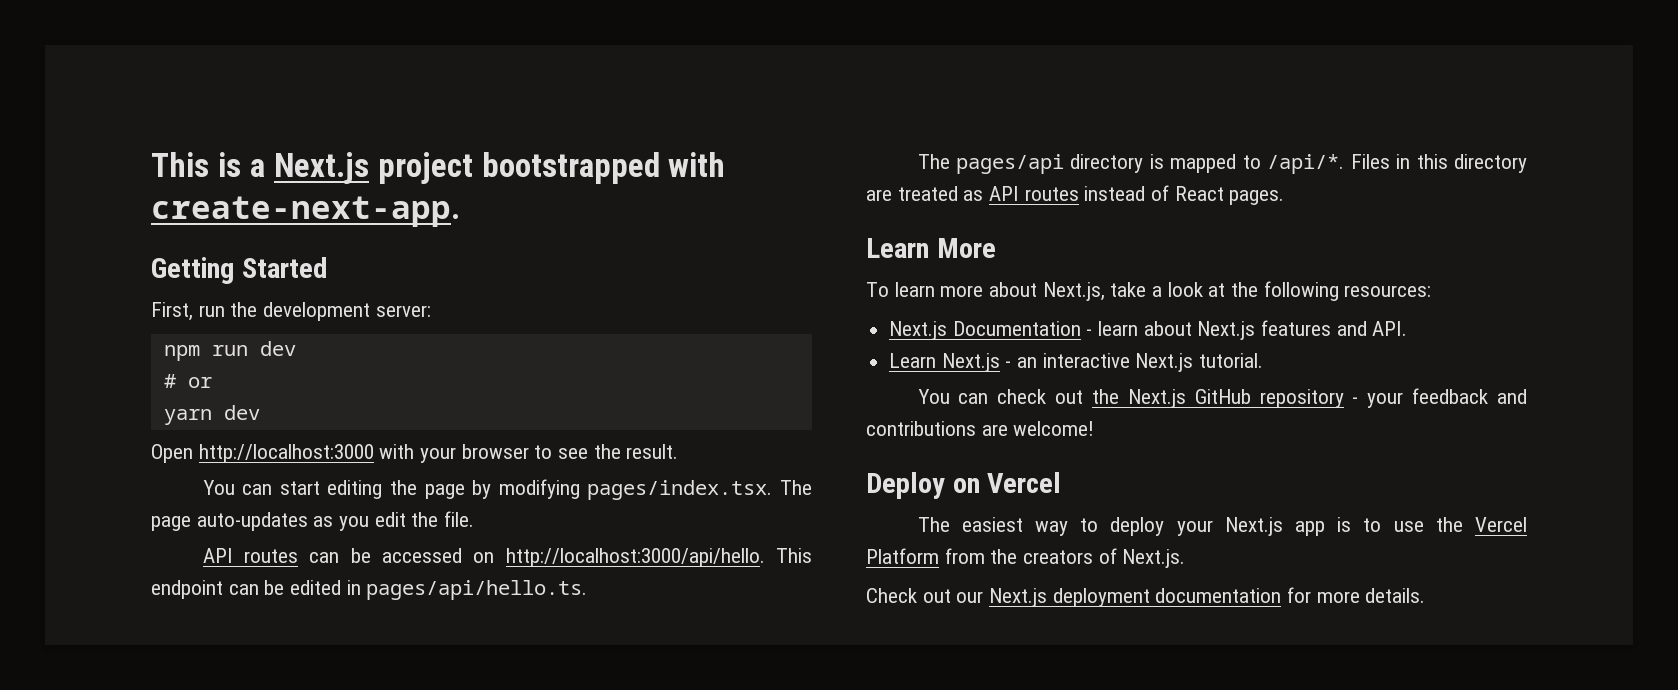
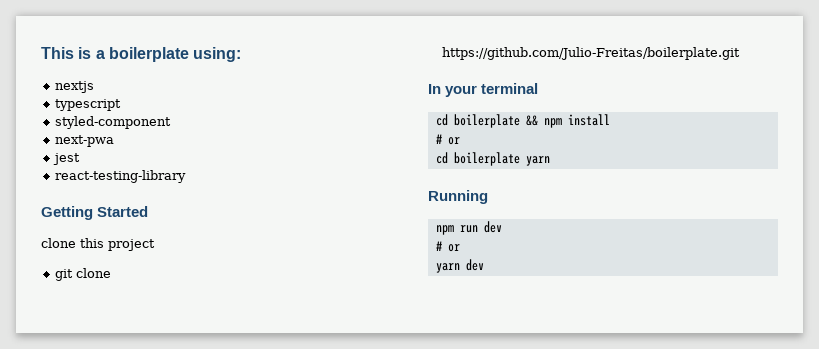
[273,152,726,184] [151,196,460,227] [151,257,327,284] [151,302,431,321] Next.js project bootstrapped with create-next-app. // Getting Started // First, run the development server: -> [108,47,242,62] [55,81,95,93] [55,99,122,111] [55,116,172,129] [55,135,115,147] [53,153,81,165] [55,170,187,183] [41,206,149,220] [41,238,155,251] [55,268,112,281] [442,47,741,60] [428,83,539,97] [435,114,610,128] [435,134,460,145] [435,152,550,166] [428,190,488,204] boilerplate using: // nextjs // typescript // styled-component // next-pwa // jest // react-testing-library // Getting Started // clone this project // git clone https://github.com/Julio-Freitas/boilerplate.git // In your terminal // cd boilerplate && npm install // # or // cd boilerplate yarn // Running
[151,444,679,463] [202,479,813,500] [151,511,475,531] [202,548,812,567] [151,580,588,600] [917,154,1527,174] [866,185,1285,205] [866,238,996,258] [866,281,1432,301] [889,320,1408,340] [889,353,1264,372] [917,388,1527,408] [866,421,1095,436] [866,472,1062,499] [917,517,1527,536] [866,548,1186,568] [866,587,1426,607] // Open http://localhost:3000 with your browser to see the result. // You can start editing the page by modifying pages/index.tsx. The page auto-updates as you edit the file. // API routes can be accessed on http://localhost:3000/api/hello. This endpoint can be edited in pages/api/hello.ts. // The pages/api directory is mapped to /api/*. Files in this directory are treated as API routes instead of React pages. // Learn More // To learn more about Next.js, take a look at the following resources: // Next.js Documentation - learn about Next.js features and API. // Learn Next.js - an interactive Next.js tutorial. // You can check out the Next.js GitHub repository - your feedback and contributions are welcome! // Deploy on Vercel // The easiest way to deploy your Next.js app is to use the Vercel Platform from the creators of Next.js. // Check out our Next.js deployment documentation for more details. -> (484, 265) none

